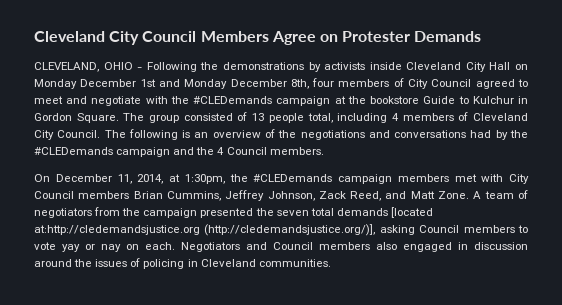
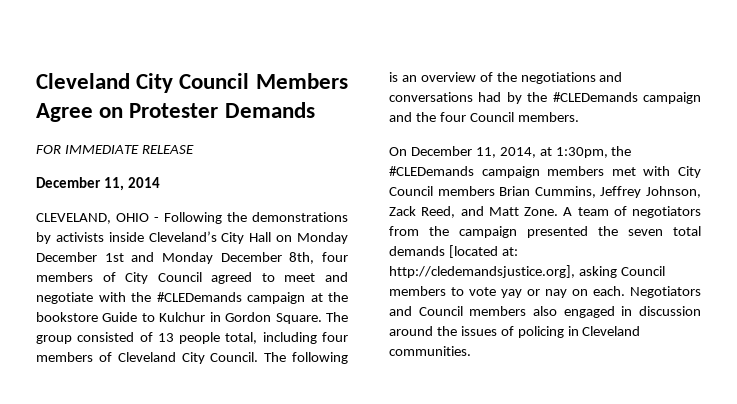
(482, 36) none -> [36,145,194,154] [36,177,160,191] // FOR IMMEDIATE RELEASE // December 11, 2014
[406,62,462,70] Cleveland -> [148,231,217,242] Cleveland’s
[391,113,399,121] 4 -> [322,332,348,342] four
[217,147,225,155] 4 -> [439,112,466,122] four
[34,224,376,236] at:http://cledemandsjustice.org (http://cledemandsjustice.org/)], -> [501,247,518,256] [389,265,575,278] at: http://cledemandsjustice.org],

